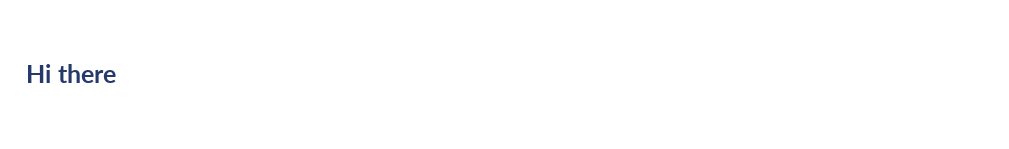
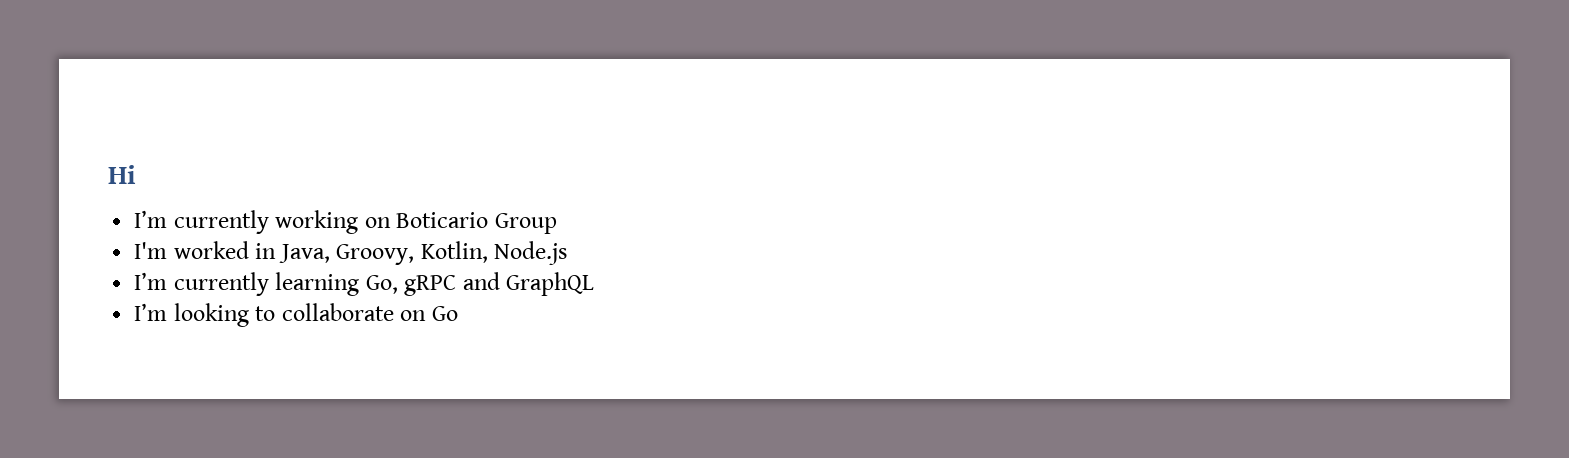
[57,64,116,83] there -> [134,210,557,234] [134,241,569,265] [134,272,595,296] [134,303,458,327] // I’m currently working on Boticario Group // I'm worked in Java, Groovy, Kotlin, Node.js // I’m currently learning Go, gRPC and GraphQL // I’m looking to collaborate on Go

